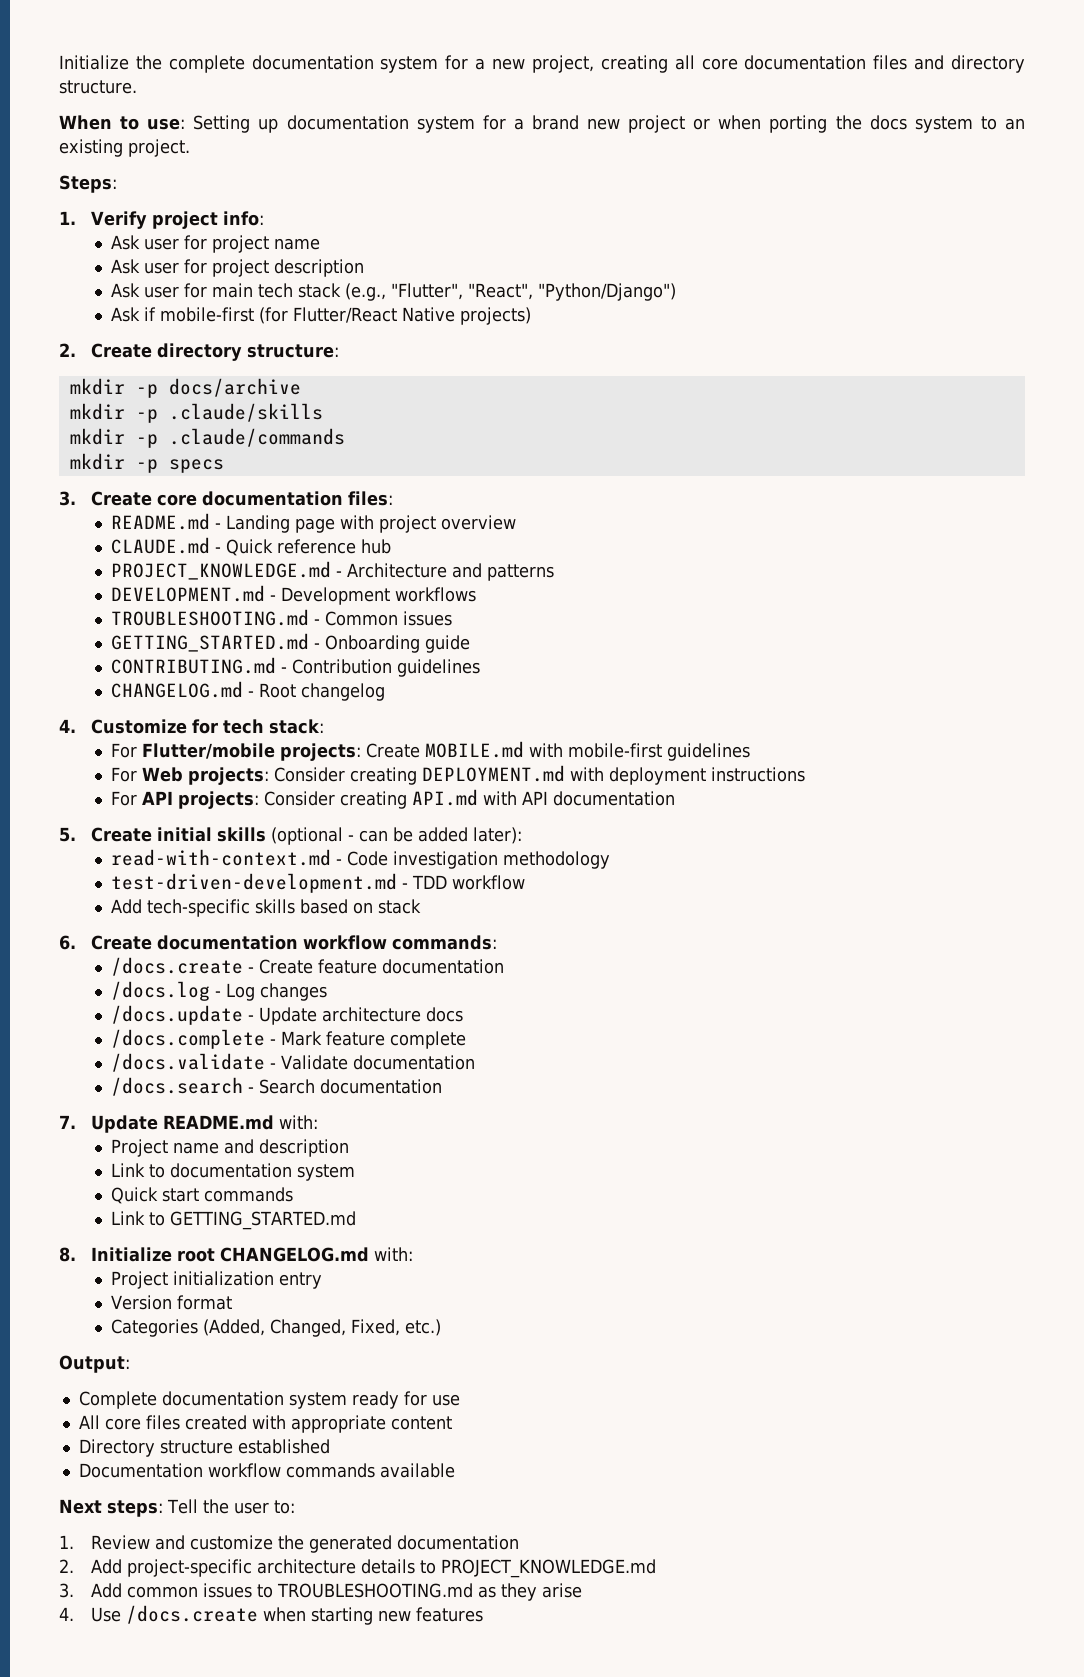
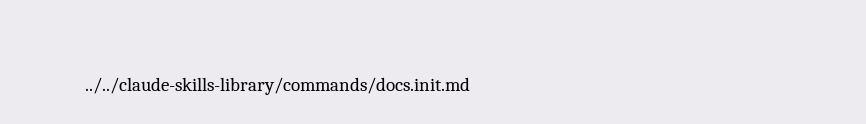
[59,55,1025,73] [59,80,137,94] [59,115,1025,133] [59,139,190,157] [59,175,117,193] [59,211,265,229] [110,235,320,253] [110,259,364,277] [110,283,676,301] [110,307,531,325] [59,343,340,361] [69,378,301,398] [69,403,323,423] [69,428,345,448] [69,453,224,473] [59,491,394,506] [110,513,516,533] [110,537,391,556] [110,561,554,581] [110,585,476,605] [110,609,452,626] [110,633,470,653] [110,657,480,677] [110,681,385,701] [59,719,325,734] [110,741,750,761] [110,765,805,785] [110,789,675,809] [59,827,523,845] [110,849,610,869] [110,873,525,893] [110,899,421,917] [59,935,498,950] [110,957,504,976] [110,981,327,1001] [110,1005,463,1025] [110,1029,466,1049] [110,1053,475,1072] [110,1077,442,1096] [59,1115,319,1133] [110,1139,349,1157] [110,1163,355,1181] [110,1187,293,1204] [110,1211,356,1230] [59,1247,414,1262] [110,1271,322,1289] [110,1295,232,1310] [110,1319,441,1337] [59,1355,130,1373] [78,1391,460,1409] [78,1415,452,1433] [78,1439,330,1457] [78,1463,455,1478] [59,1499,295,1517] [59,1535,520,1553] [59,1559,657,1578] [59,1583,583,1601] [59,1605,484,1625] Initialize the complete documentation system for a new project, creating all core documentation files and directory structure. // When to use: Setting up documentation system for a brand new project or when porting the docs system to an existing project. // Steps: // 1. Verify project info: // Ask user for project name // Ask user for project description // Ask user for main tech stack (e.g., "Flutter", "React", "Python/Django") // Ask if mobile-first (for Flutter/React Native projects) // 2. Create directory structure: // mkdir -p docs/archive // mkdir -p .claude/skills // mkdir -p .claude/commands // mkdir -p specs // 3. Create core documentation files: // README.md - Landing page with project overview // CLAUDE.md - Quick reference hub // PROJECT_KNOWLEDGE.md - Architecture and patterns // DEVELOPMENT.md - Development workflows // TROUBLESHOOTING.md - Common issues // GETTING_STARTED.md - Onboarding guide // CONTRIBUTING.md - Contribution guidelines // CHANGELOG.md - Root changelog // 4. Customize for tech stack: // For Flutter/mobile projects: Create MOBILE.md with mobile-first guidelines // For Web projects: Consider creating DEPLOYMENT.md with deployment instructions // For API projects: Consider creating API.md with API documentation // 5. Create initial skills (optional - can be added later): // read-with-context.md - Code investigation methodology // test-driven-development.md - TDD workflow // Add tech-specific skills based on stack // 6. Create documentation workflow commands: // /docs.create - Create feature documentation // /docs.log - Log changes // /docs.update - Update architecture docs // /docs.complete - Mark feature complete // /docs.validate - Validate documentation // /docs.search - Search documentation // 7. Update README.md with: // Project name and description // Link to documentation system // Quick start commands // Link to GETTING_STARTED.md // 8. Initialize root CHANGELOG.md with: // Project initialization entry // Version format // Categories (Added, Changed, Fixed, etc.) // Output: // Complete documentation system ready for use // All core files created with appropriate content // Directory structure established // Documentation workflow commands available // Next steps: Tell the user to: // 1. Review and customize the generated documentation // 2. Add project-specific architecture details to PROJECT_KNOWLEDGE.md // 3. Add common issues to TROUBLESHOOTING.md as they arise // 4. Use /docs.create when starting new features -> [85,77,470,95] ../../claude-skills-library/commands/docs.init.md

